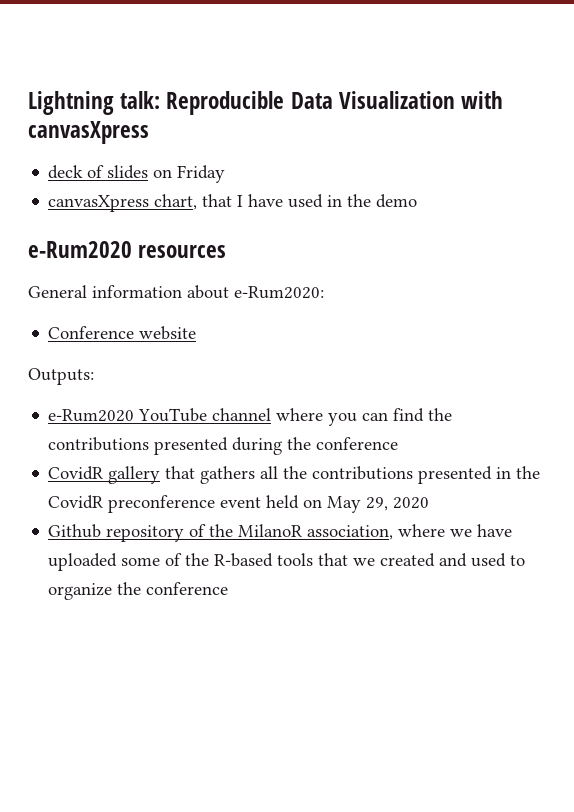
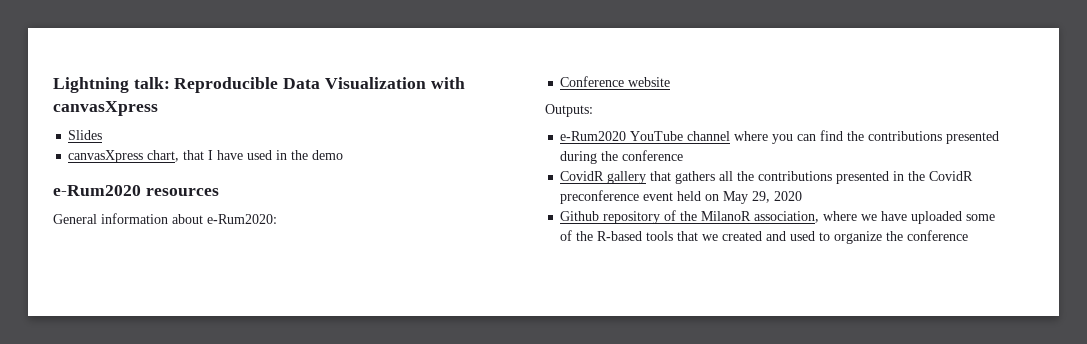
[48,165,226,183] deck of slides on Friday -> [68,130,103,140] Slides

